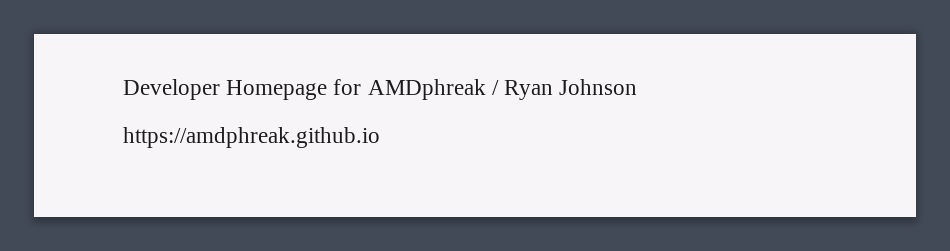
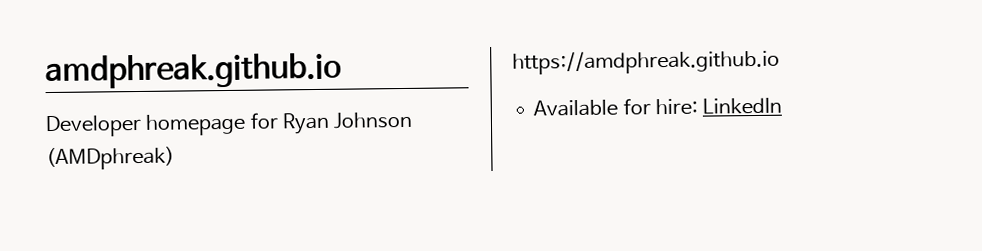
[123,79,499,100] Developer Homepage for AMDphreak / -> [45,52,342,90] [45,112,279,138] amdphreak.github.io // Developer homepage for
(638, 87) none -> [46,146,175,171] (AMDphreak)
(380, 137) none -> [533,97,783,117] // Available for hire: LinkedIn

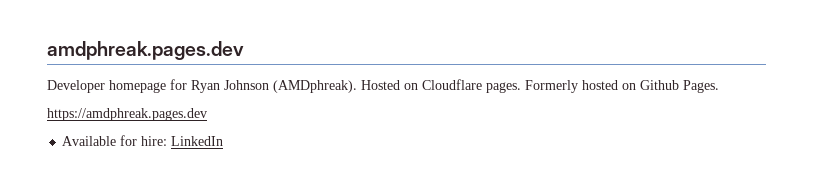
[45,52,342,90] amdphreak.github.io -> [47,41,244,60] amdphreak.pages.dev
[46,146,175,171] [512,49,780,75] (AMDphreak) // https://amdphreak.github.io -> [273,79,719,93] [47,108,207,121] (AMDphreak). Hosted on Cloudflare pages. Formerly hosted on Github Pages. // https://amdphreak.pages.dev

